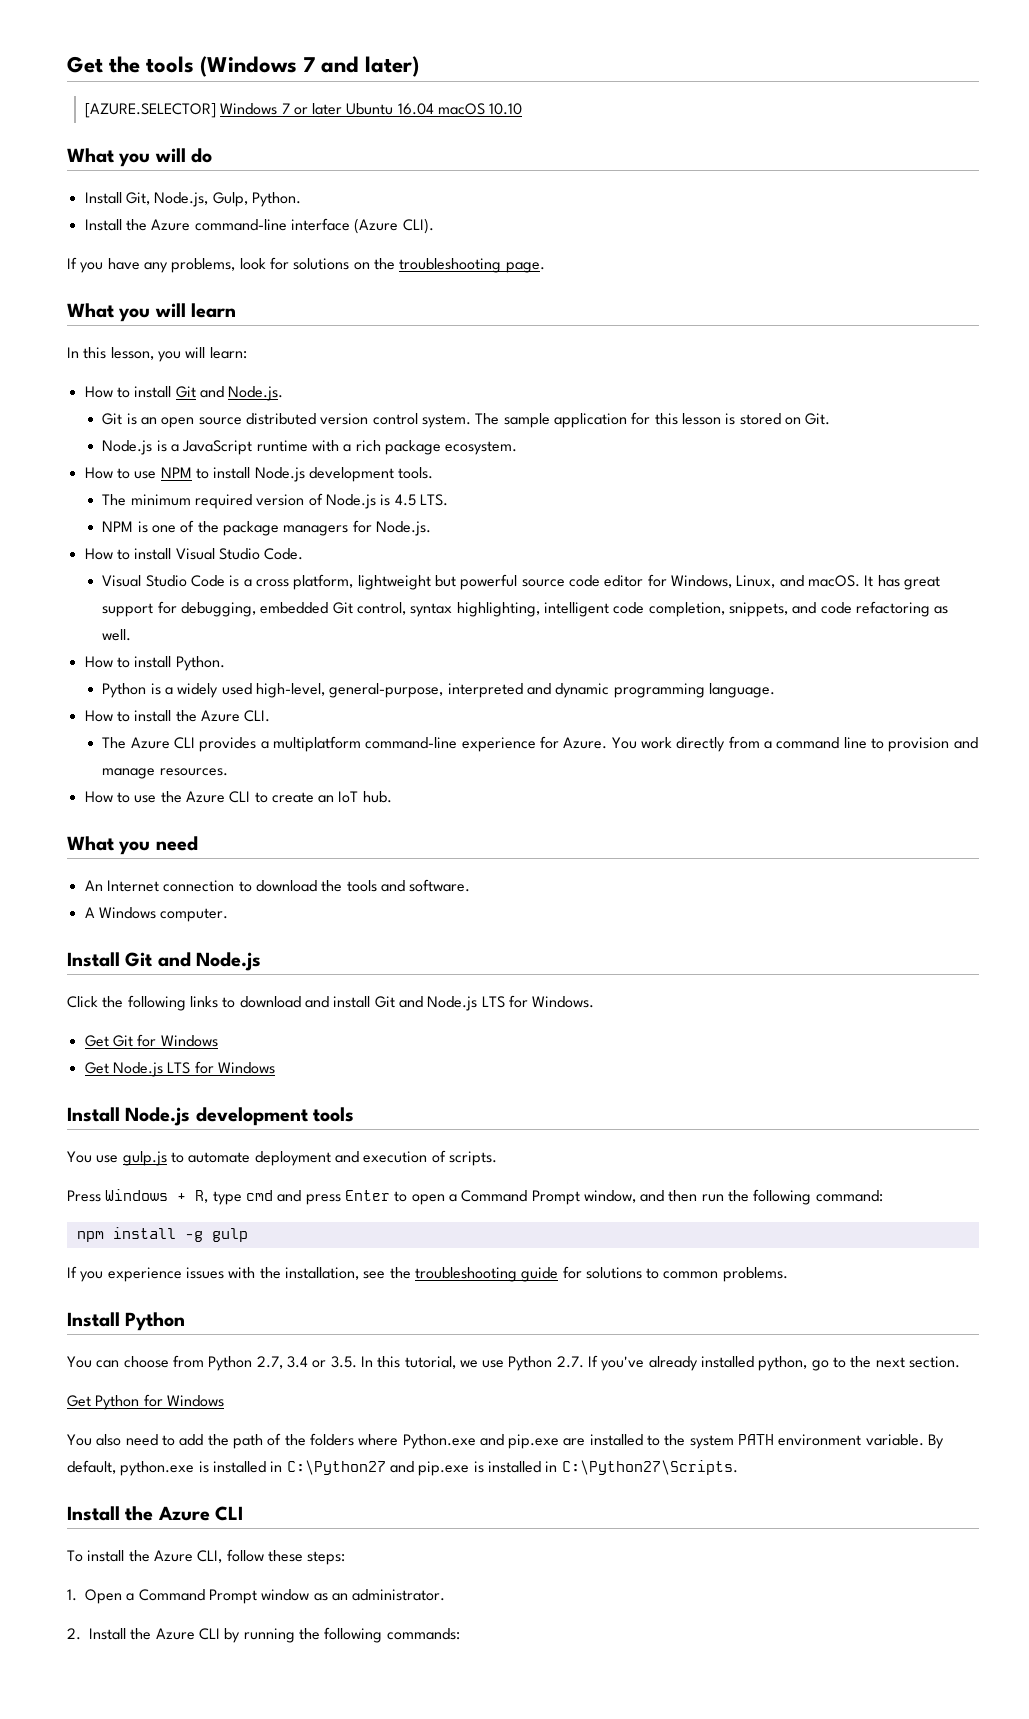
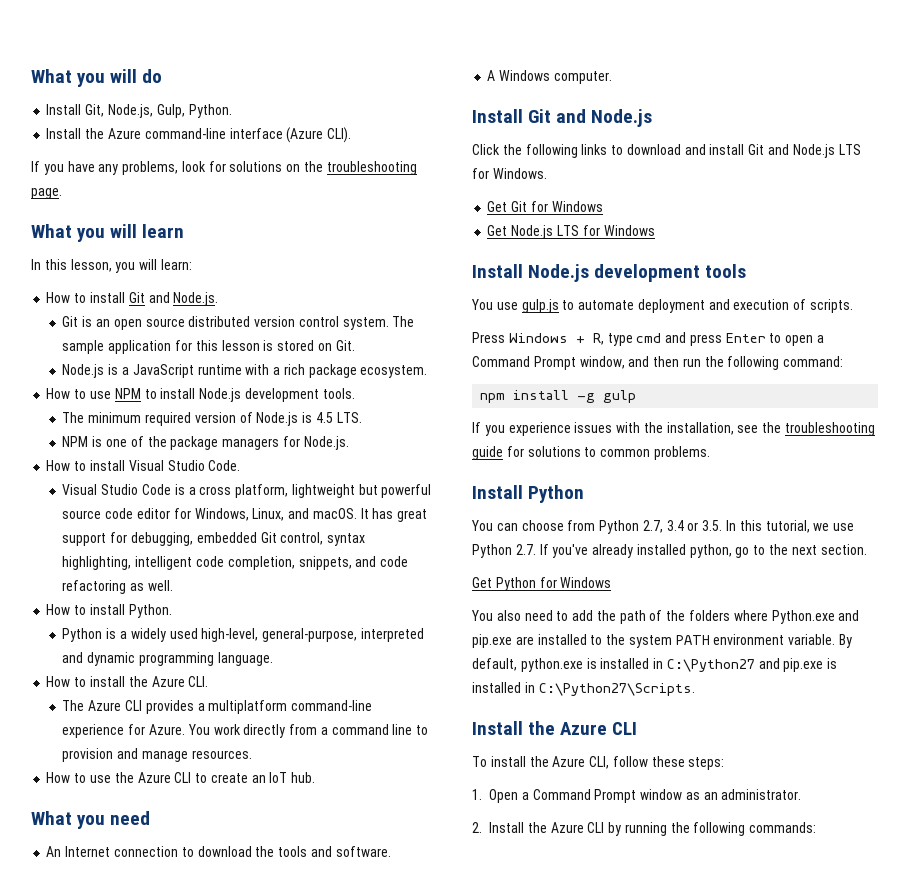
[67,56,420,77] [84,103,523,118] Get the tools (Windows 7 and later) // [AZURE.SELECTOR] Windows 7 or later Ubuntu 16.04 macOS 10.10 // -> (31, 76) none

